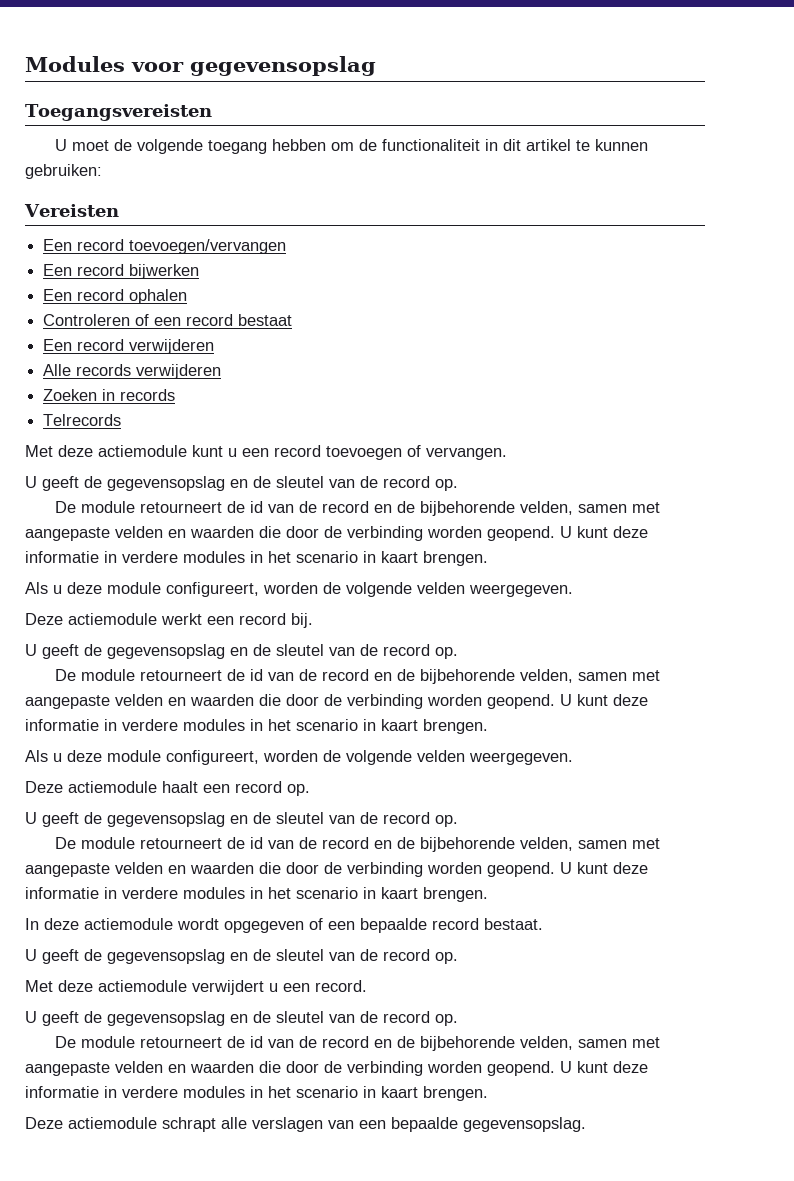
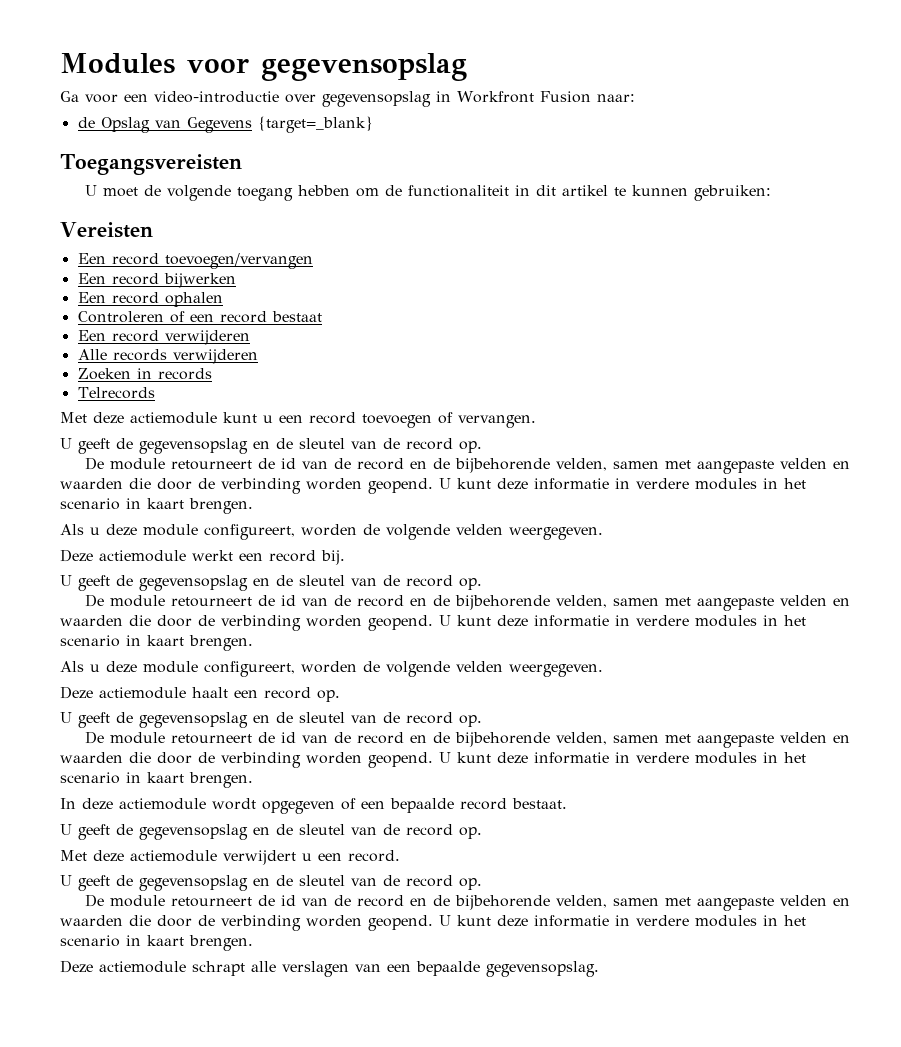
(376, 66) none -> [60,91,635,107] [77,116,373,133] // Ga voor een video-introductie over gegevensopslag in Workfront Fusion naar: // de Opslag van Gegevens {target=_blank}

